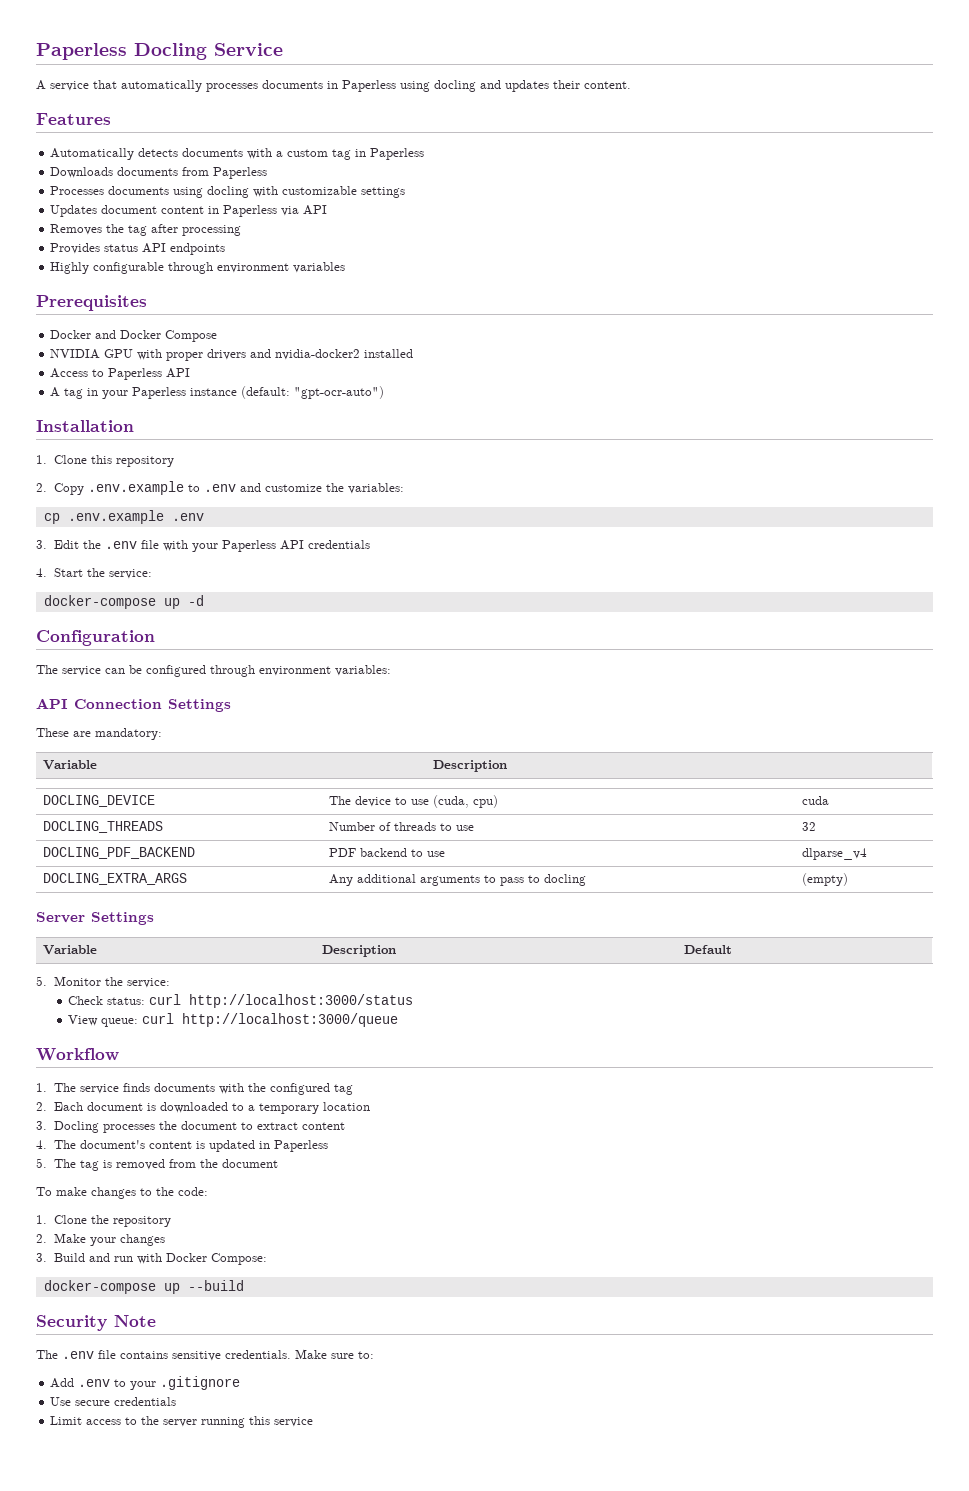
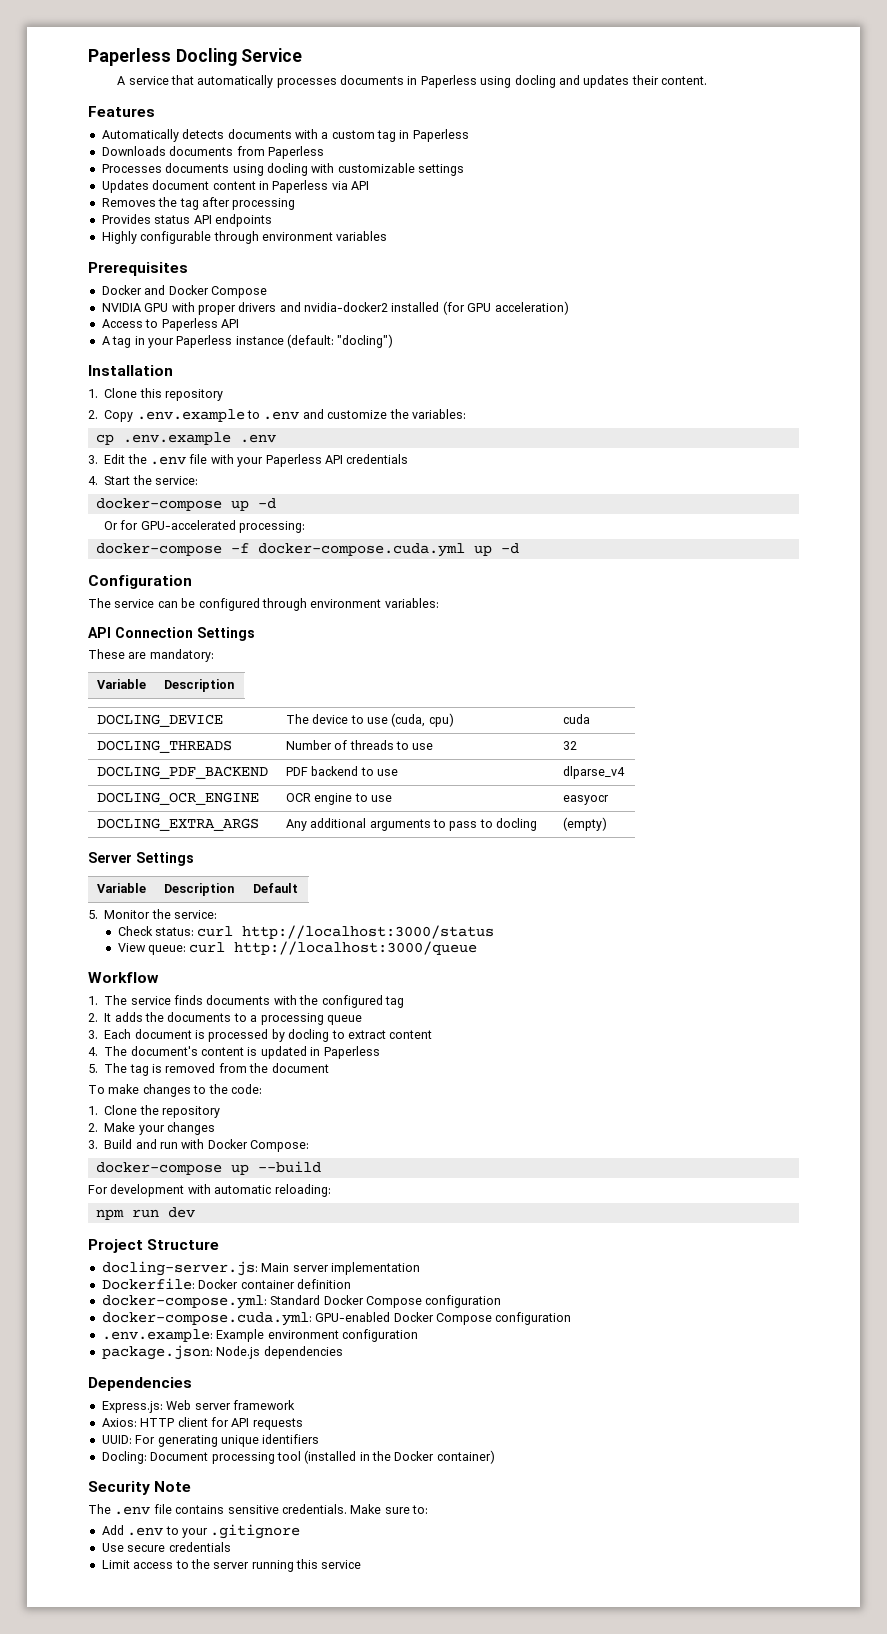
(414, 353) none -> [442,301,569,315] (for GPU acceleration)
[294,386,385,399] "gpt-ocr-auto") -> [337,334,394,348] "docling")
(204, 600) none -> [103,520,305,533] [95,543,519,557] // Or for GPU-accelerated processing: // docker-compose -f docker-compose.cuda.yml up -d
(867, 854) none -> [96,792,259,805] [285,793,393,805] [562,795,609,805] // DOCLING_OCR_ENGINE | OCR engine to use | easyocr
[54,1102,371,1114] [36,1121,238,1133] Each document is downloaded to a temporary location // 3. Docling processes the document -> [104,1012,362,1025] [88,1029,330,1042] It adds the documents to a processing queue // 3. Each document is processed by docling
(244, 1285) none -> [88,1184,331,1197] [95,1207,195,1220] [88,1239,220,1253] [101,1261,420,1276] [101,1278,351,1290] [101,1295,502,1309] [101,1312,572,1326] [101,1329,418,1342] [101,1345,343,1360] [88,1377,192,1391] [101,1400,295,1413] [101,1417,303,1430] [101,1434,320,1447] [101,1450,495,1464] // For development with automatic reloading: // npm run dev // Project Structure // docling-server.js: Main server implementation // Dockerfile: Docker container definition // docker-compose.yml: Standard Docker Compose configuration // docker-compose.cuda.yml: GPU-enabled Docker Compose configuration // .env.example: Example environment configuration // package.json: Node.js dependencies // Dependencies // Express.js: Web server framework // Axios: HTTP client for API requests // UUID: For generating unique identifiers // Docling: Document processing tool (installed in the Docker container)

